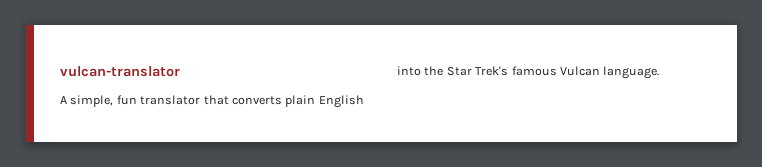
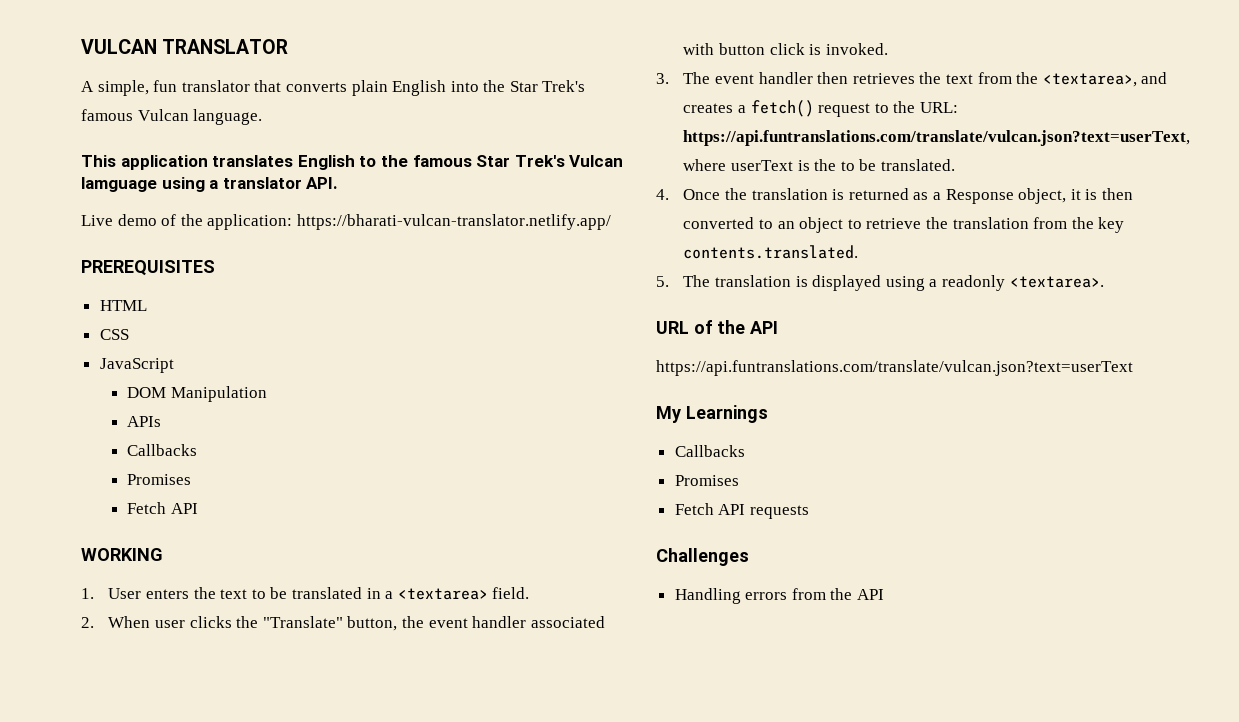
[60,66,180,77] vulcan-translator -> [81,39,289,54] VULCAN TRANSLATOR
(660, 72) none -> [81,155,624,170] [81,177,339,192] [81,214,611,230] [81,260,215,276] [99,300,147,311] [99,329,129,340] [99,358,174,373] [127,386,267,402] [127,416,162,427] [127,444,198,456] [127,474,192,485] [127,502,198,514] [81,548,163,561] [81,587,530,600] [81,616,605,631] [683,43,888,55] [656,72,1168,87] [683,100,958,117] [683,130,1191,146] [683,159,955,171] [656,188,1133,204] [683,217,1125,233] [683,245,859,259] [656,275,1104,291] [656,320,778,334] [656,360,1133,376] [656,405,768,423] [674,445,745,457] [674,475,739,486] [674,503,809,519] [656,548,749,566] [674,588,885,604] // This application translates English to the famous Star Trek's Vulcan lamguage using a translator API. // Live demo of the application: https://bharati-vulcan-translator.netlify.app/ // PREREQUISITES // HTML // CSS // JavaScript // DOM Manipulation // APIs // Callbacks // Promises // Fetch API // WORKING // 1. User enters the text to be translated in a <textarea> field. // 2. When user clicks the "Translate" button, the event handler associated with button click is invoked. // 3. The event handler then retrieves the text from the <textarea>, and creates a fetch() request to the URL: https://api.funtranslations.com/translate/vulcan.json?text=userText, where userText is the to be translated. // 4. Once the translation is returned as a Response object, it is then converted to an object to retrieve the translation from the key contents.translated. // 5. The translation is displayed using a readonly <textarea>. // URL of the API // https://api.funtranslations.com/translate/vulcan.json?text=userText // My Learnings // Callbacks // Promises // Fetch API requests // Challenges // Handling errors from the API

